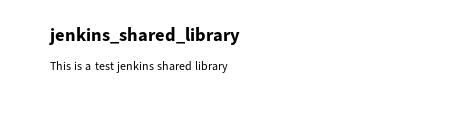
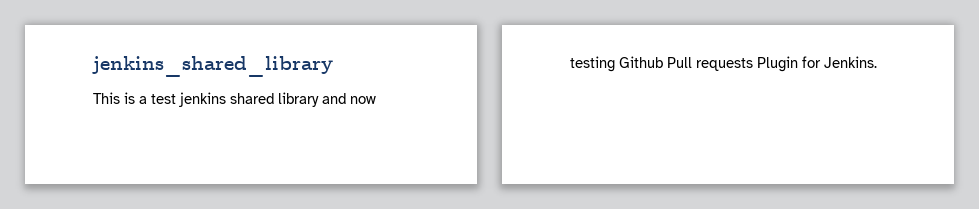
(229, 67) none -> [322,93,376,104] [570,56,877,72] and now testing Github Pull requests Plugin for Jenkins.

